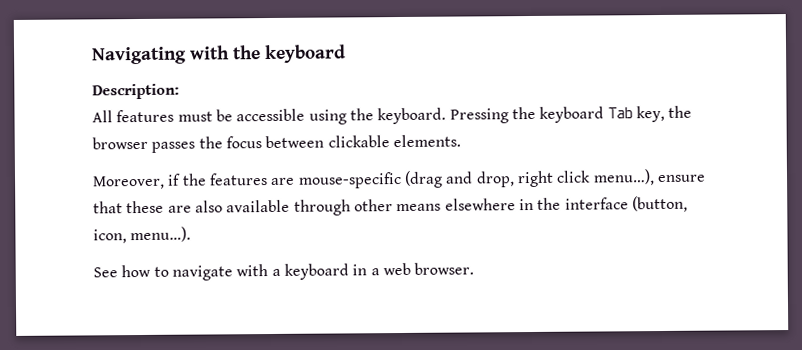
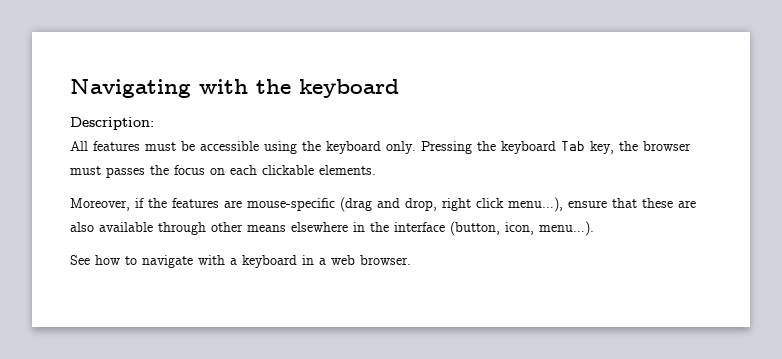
[377,107,447,125] keyboard. -> [326,141,416,154] keyboard only.
(148, 143) none -> [70,166,101,175] must
[265,135,325,149] between -> [210,165,257,175] on each

